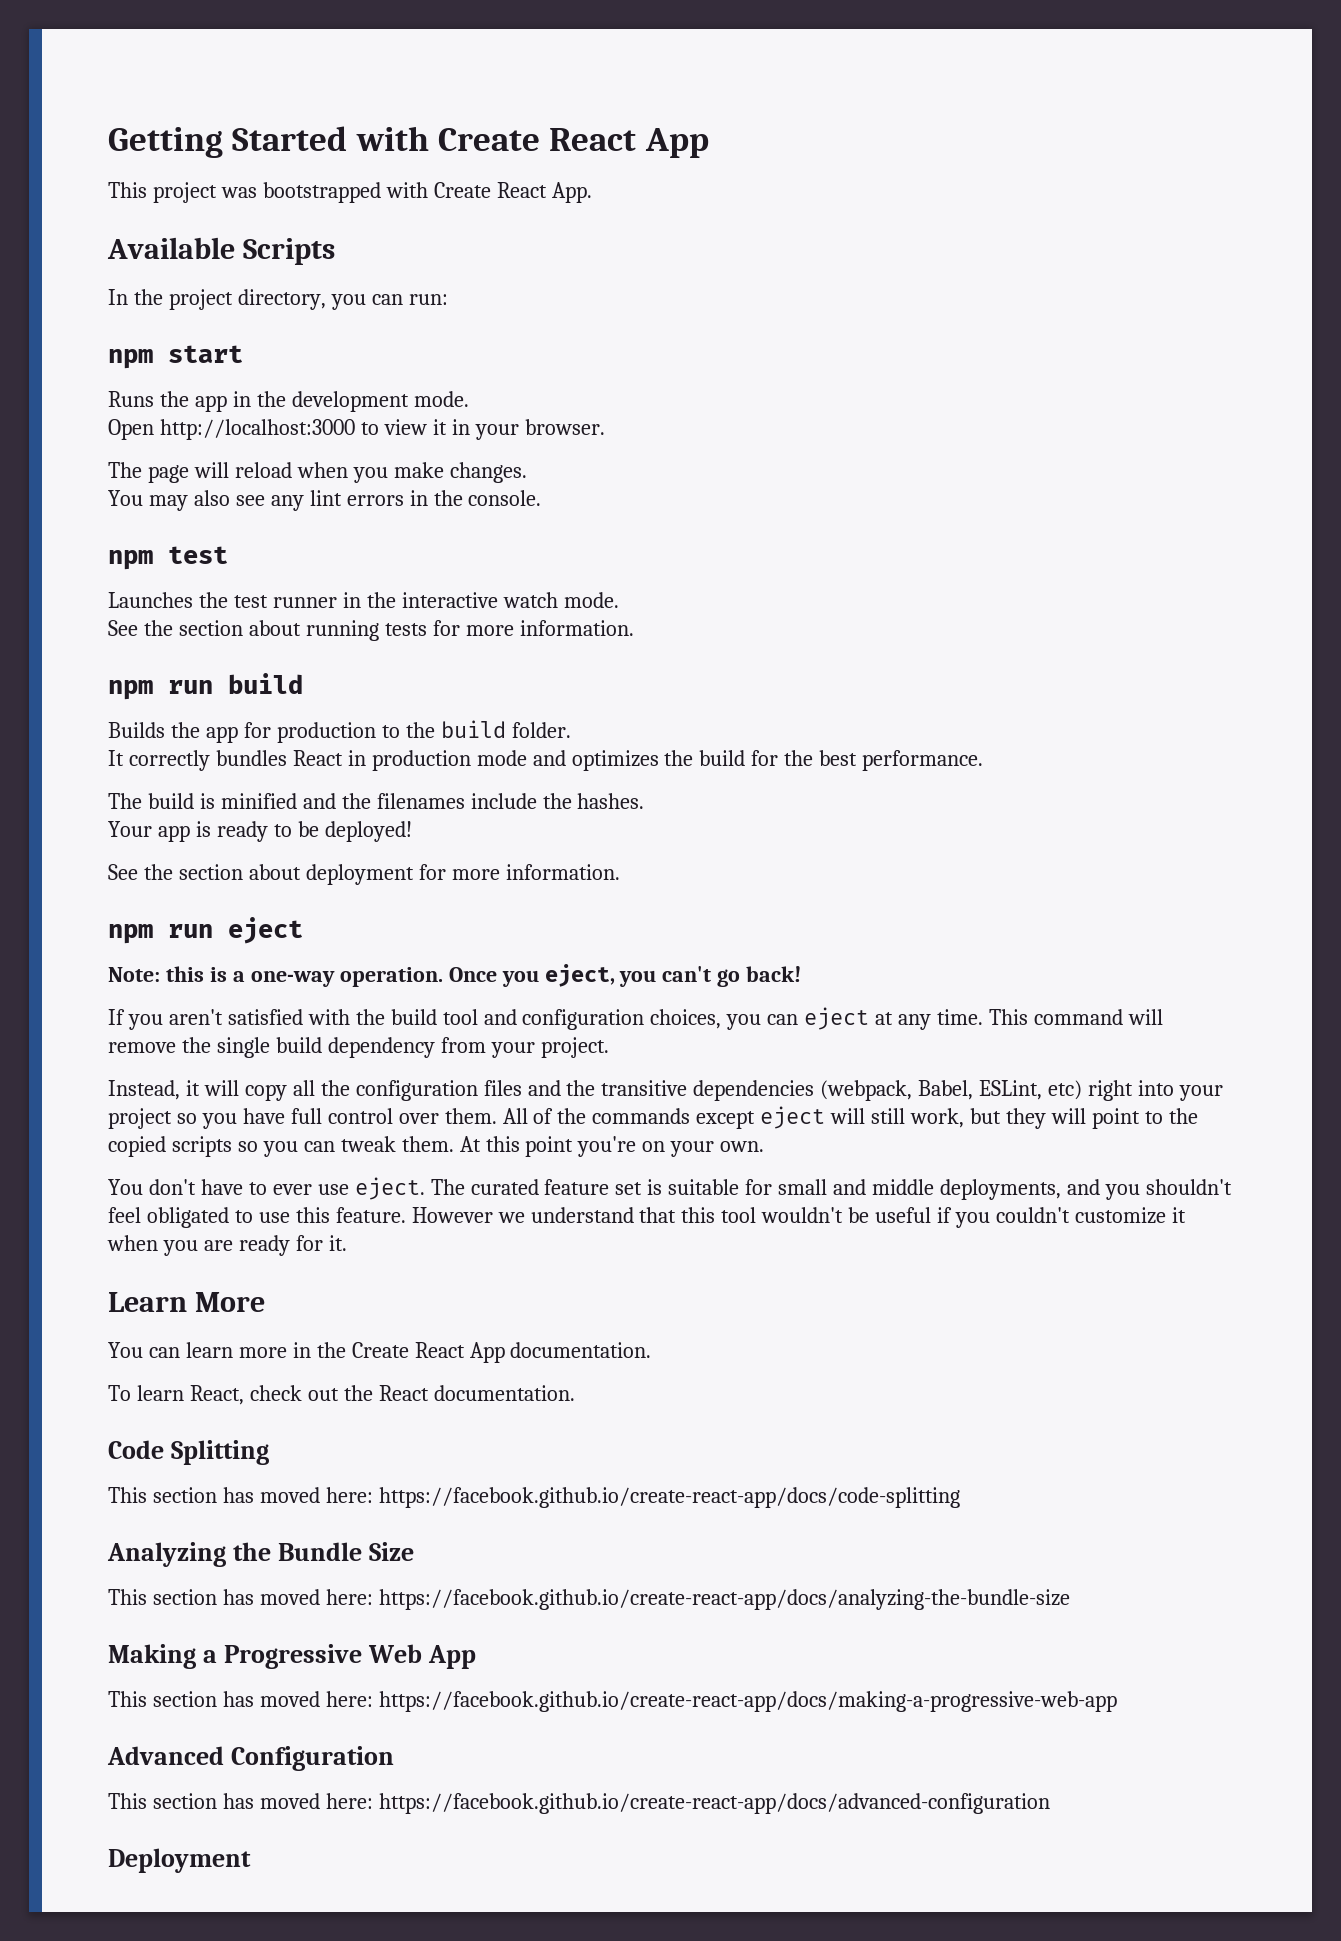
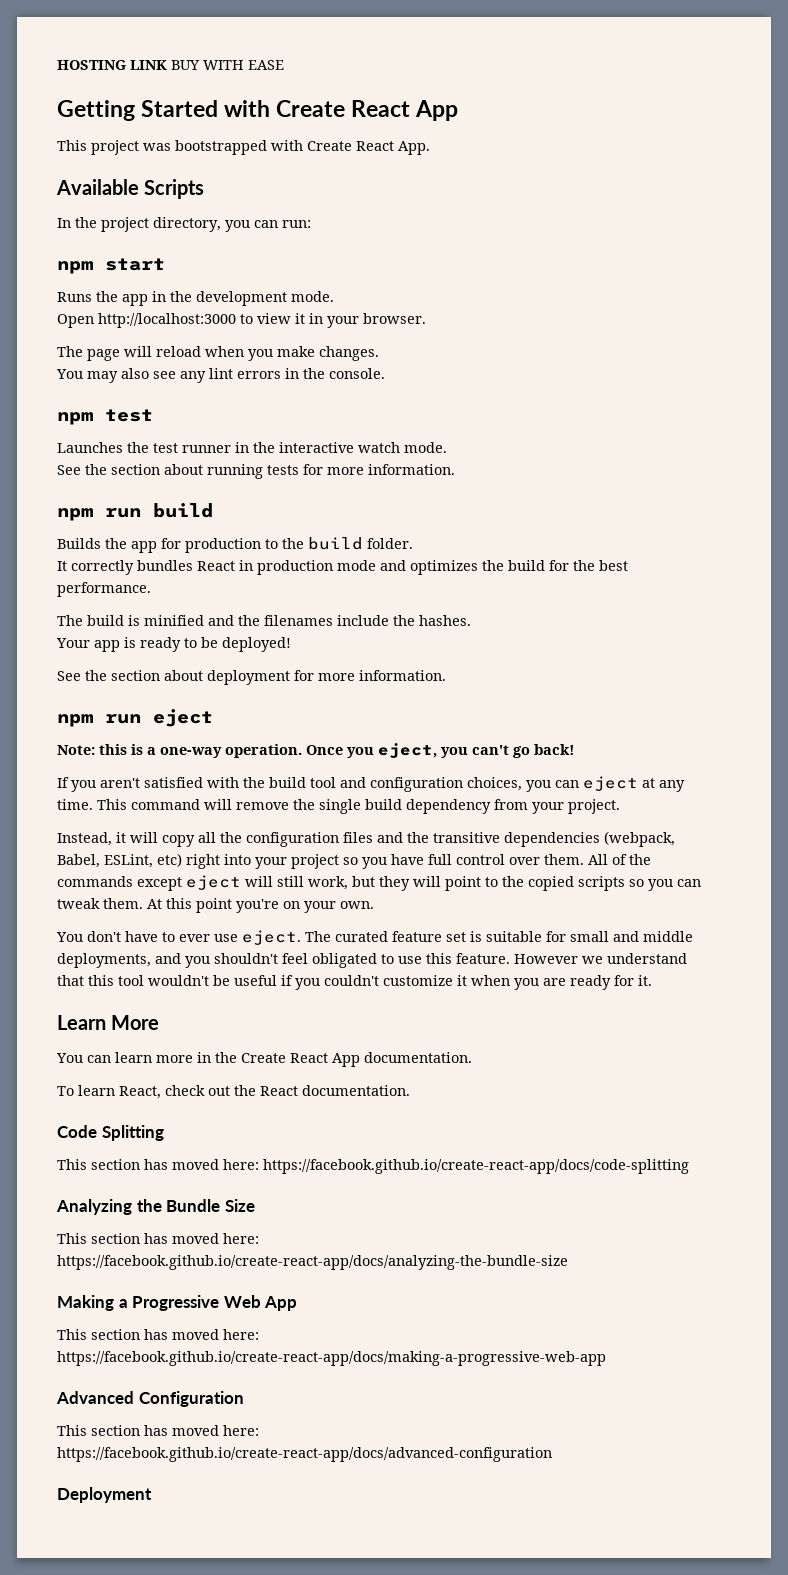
(108, 142) none -> [57,60,284,70] HOSTING LINK BUY WITH EASE //

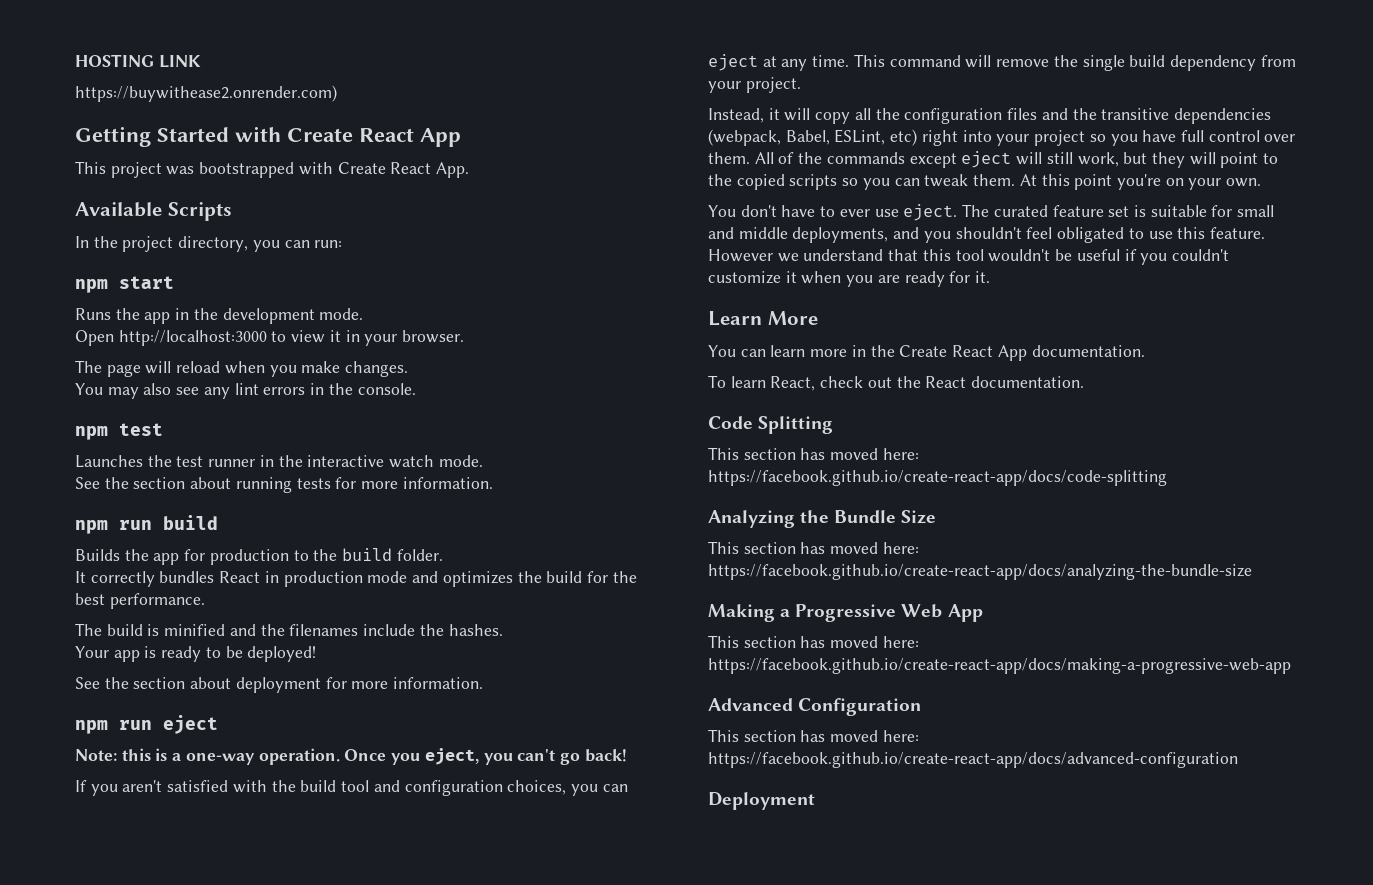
[171,60,284,70] BUY WITH EASE -> [75,85,337,102] // https://buywithease2.onrender.com)

